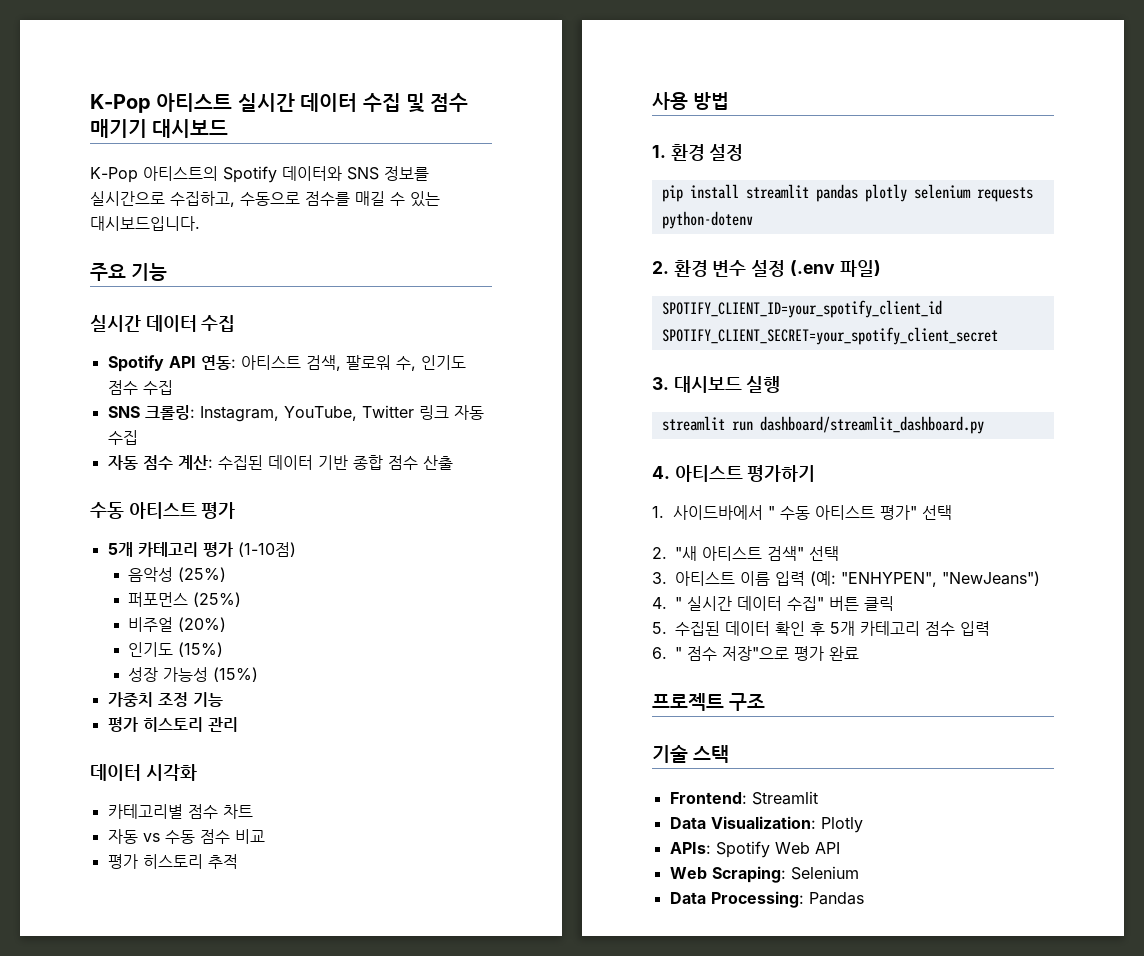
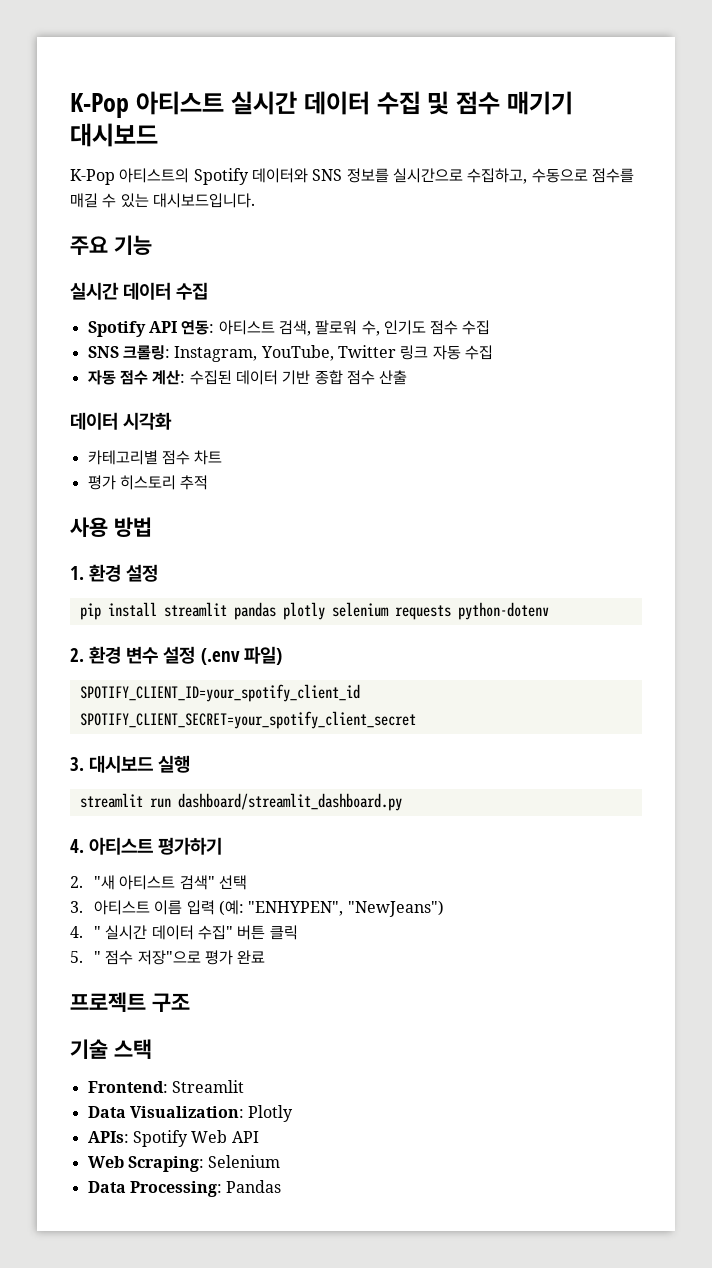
[90,502,236,519] [107,542,296,557] [128,567,227,582] [128,592,242,607] [128,617,227,632] [128,642,224,657] [128,667,259,682] [107,692,223,707] [107,717,238,732] // 수동 아티스트 평가 // 5개 카테고리 평가 (1-10점) // 음악성 (25%) // 퍼포먼스 (25%) // 비주얼 (20%) // 인기도 (15%) // 성장 가능성 (15%) // 가중치 조정 기능 // 평가 히스토리 관리 -> (408, 377) none
[107,829,265,844] // 자동 vs 수동 점수 비교 -> (223, 457) none
[652,505,952,520] // 1. 사이드바에서 " 수동 아티스트 평가" 선택 -> (223, 846) none
[675,621,990,636] [652,647,667,659] 수집된 데이터 확인 후 5개 카테고리 점수 입력 // 6. -> (83, 957) none

